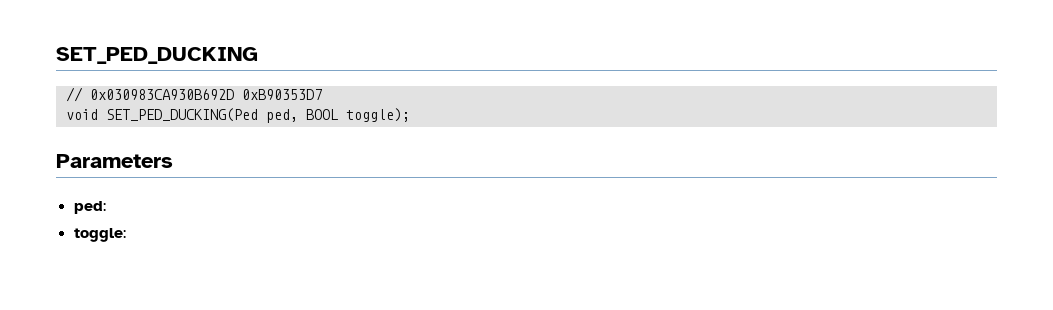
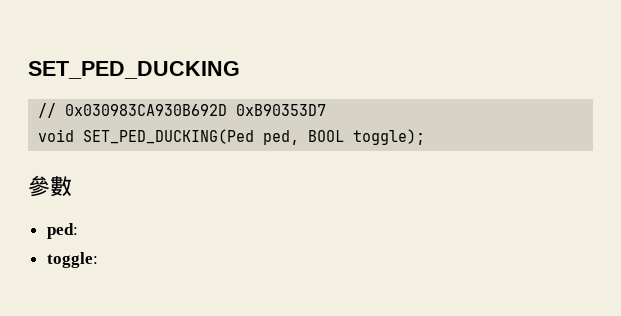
[56,154,173,168] Parameters -> [28,175,72,197] 參數

